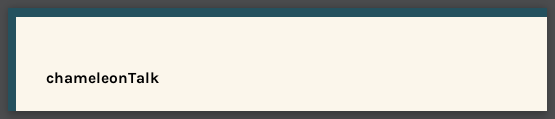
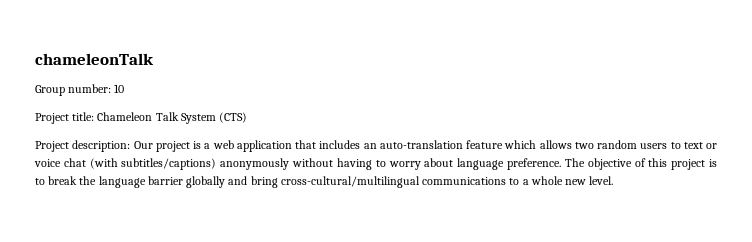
(159, 78) none -> [35,84,125,96] [35,112,248,124] [35,140,717,152] [34,158,718,170] [35,176,614,188] // Group number: 10 // Project title: Chameleon Talk System (CTS) // Project description: Our project is a web application that includes an auto-translation feature which allows two random users to text or voice chat (with subtitles/captions) anonymously without having to worry about language preference. The objective of this project is to break the language barrier globally and bring cross-cultural/multilingual communications to a whole new level.

